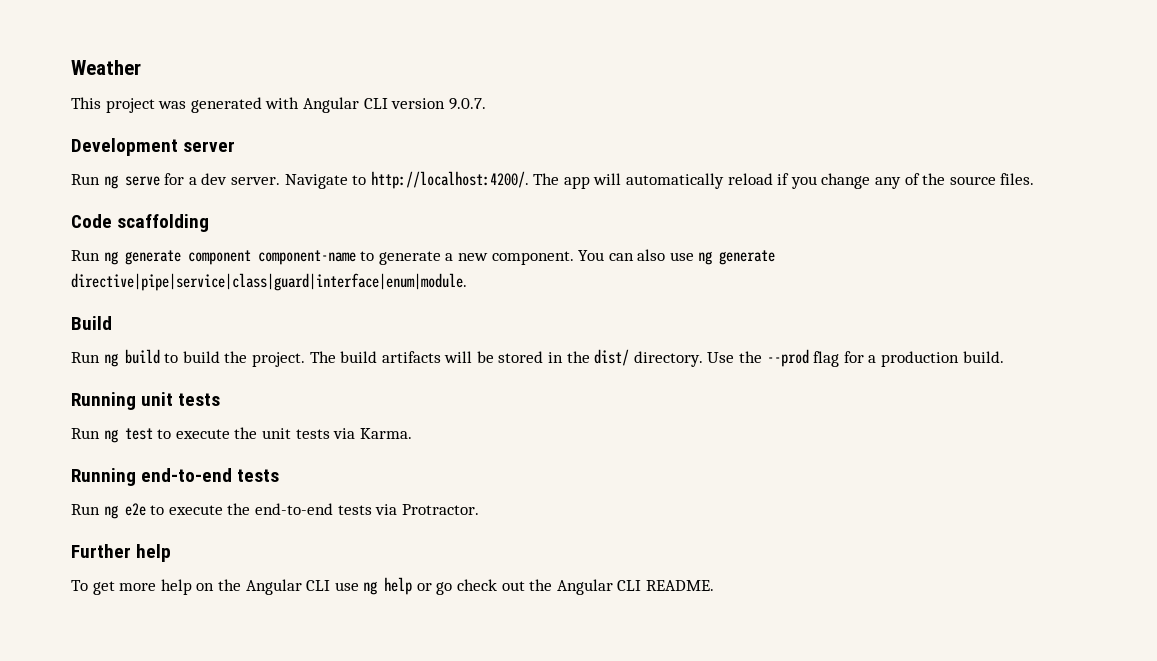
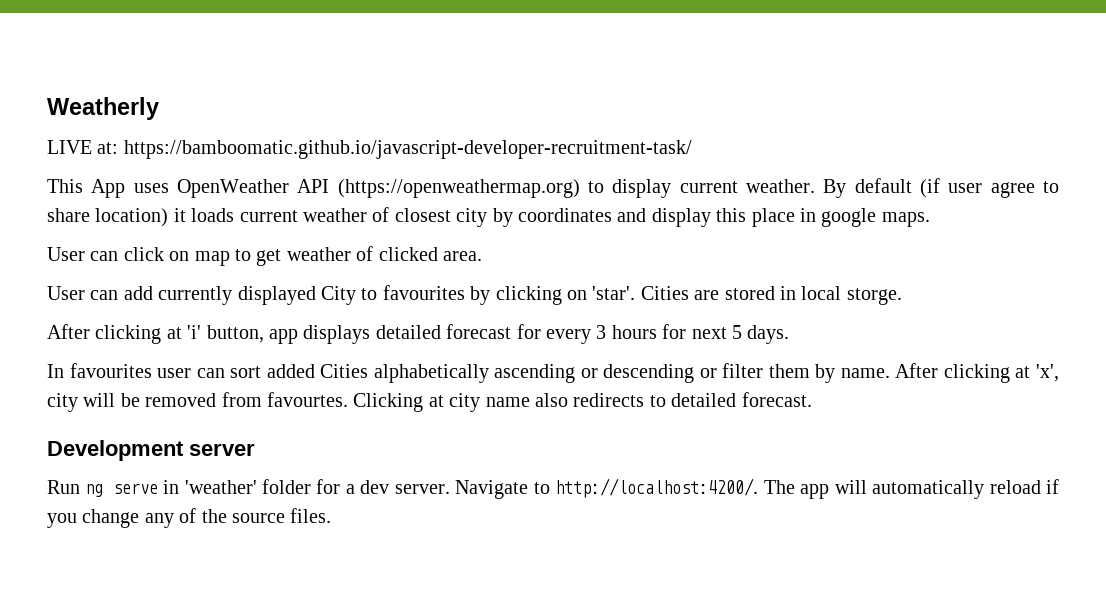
[71,60,141,75] [71,97,486,113] Weather // This project was generated with Angular CLI version 9.0.7. -> [47,97,159,120] [47,140,692,159] [47,178,1060,198] [47,207,930,227] [47,246,482,266] [47,285,902,305] [47,324,790,344] [47,363,1059,383] [47,392,812,412] Weatherly // LIVE at: https://bamboomatic.github.io/javascript-developer-recruitment-task/ // This App uses OpenWeather API (https://openweathermap.org) to display current weather. By default (if user agree to share location) it loads current weather of closest city by coordinates and display this place in google maps. // User can click on map to get weather of clicked area. // User can add currently displayed City to favourites by clicking on 'star'. Cities are stored in local storge. // After clicking at 'i' button, app displays detailed forecast for every 3 hours for next 5 days. // In favourites user can sort added Cities alphabetically ascending or descending or filter them by name. After clicking at 'x', city will be removed from favourtes. Clicking at city name also redirects to detailed forecast.
(160, 181) none -> [163,479,311,494] in 'weather' folder
[71,214,210,232] [71,249,776,265] [71,273,467,291] [71,316,112,330] [71,349,1004,367] [71,392,221,410] [71,427,412,443] [71,468,280,486] [71,503,479,519] [71,544,172,562] [71,577,715,595] // Code scaffolding // Run ng generate component component-name to generate a new component. You can also use ng generate directive|pipe|service|class|guard|interface|enum|module. // Build // Run ng build to build the project. The build artifacts will be stored in the dist/ directory. Use the --prod flag for a production build. // Running unit tests // Run ng test to execute the unit tests via Karma. // Running end-to-end tests // Run ng e2e to execute the end-to-end tests via Protractor. // Further help // To get more help on the Angular CLI use ng help or go check out the Angular CLI README. -> (332, 515) none

